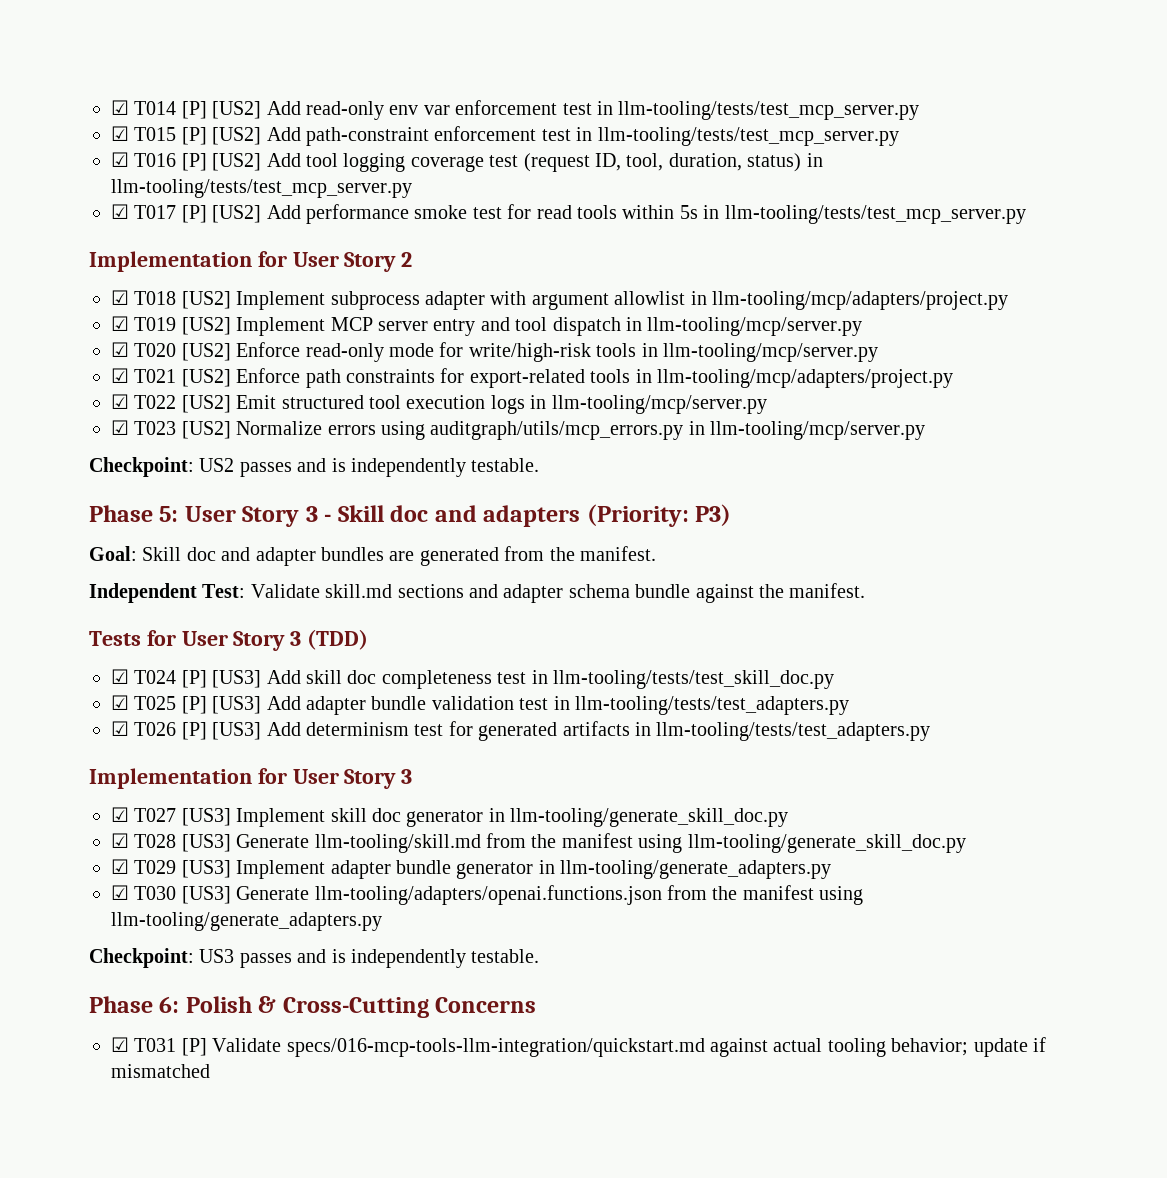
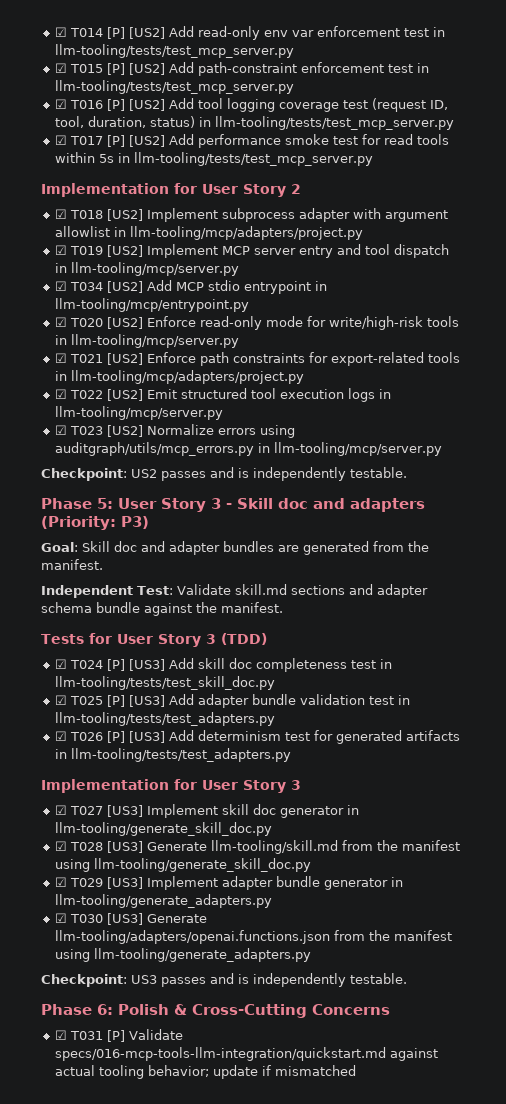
(863, 326) none -> [55,280,328,294] [55,298,250,312] // ☑ T034 [US2] Add MCP stdio entrypoint in llm-tooling/mcp/entrypoint.py

